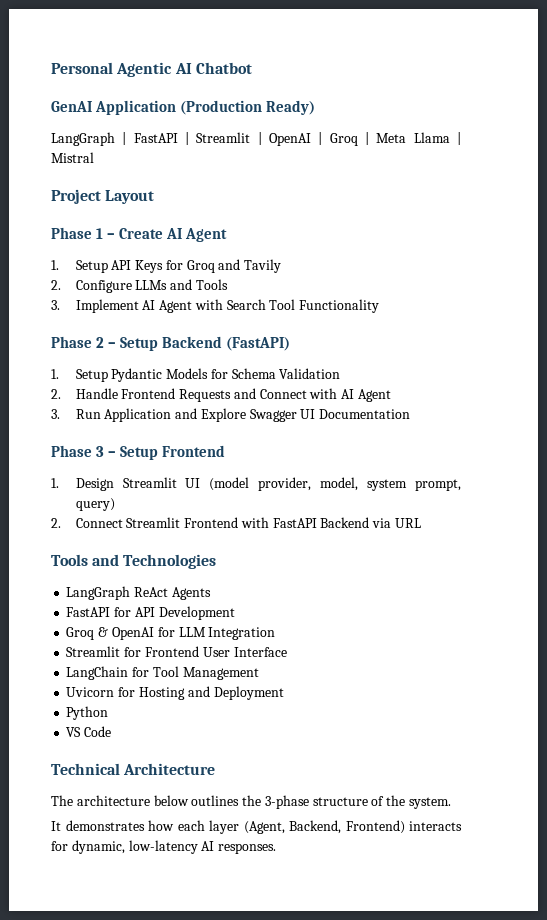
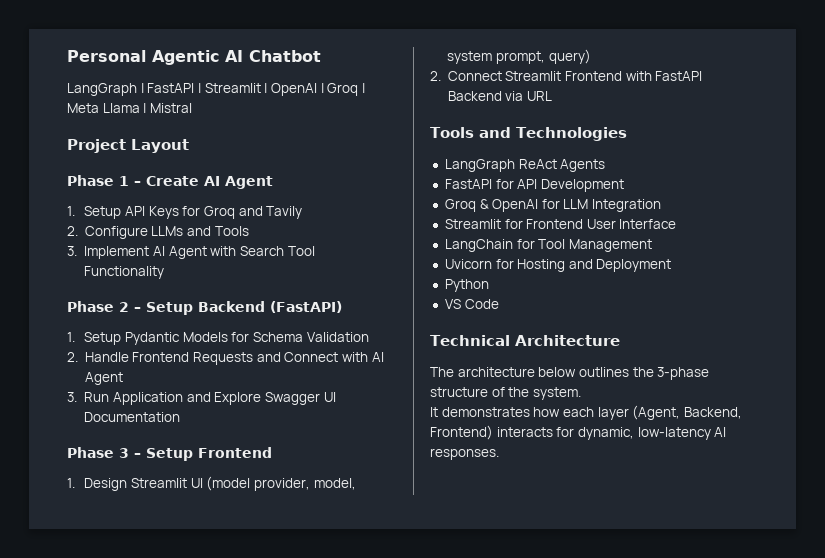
[51,100,315,115] // GenAI Application (Production Ready) -> (321, 56) none

